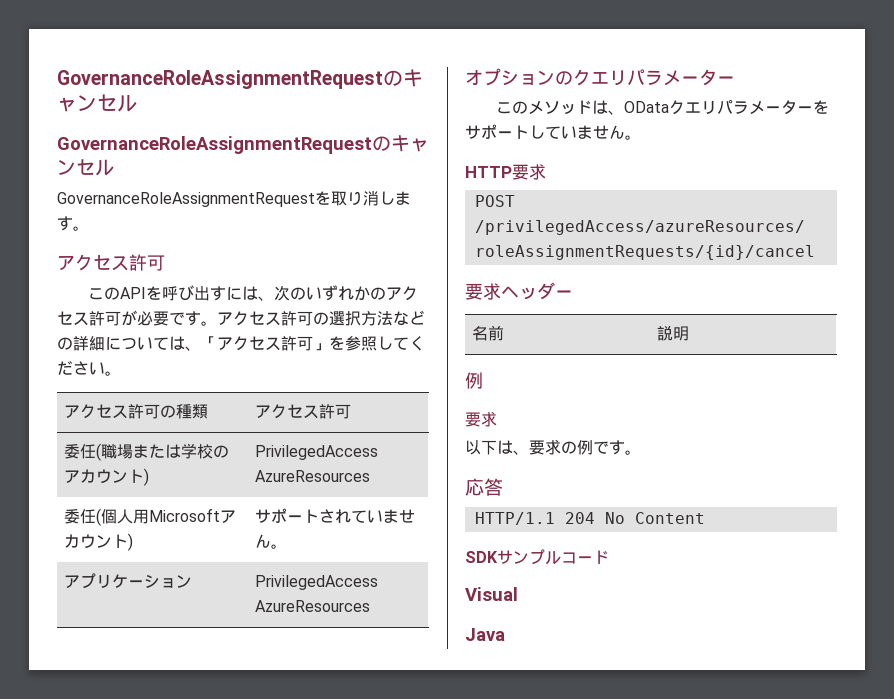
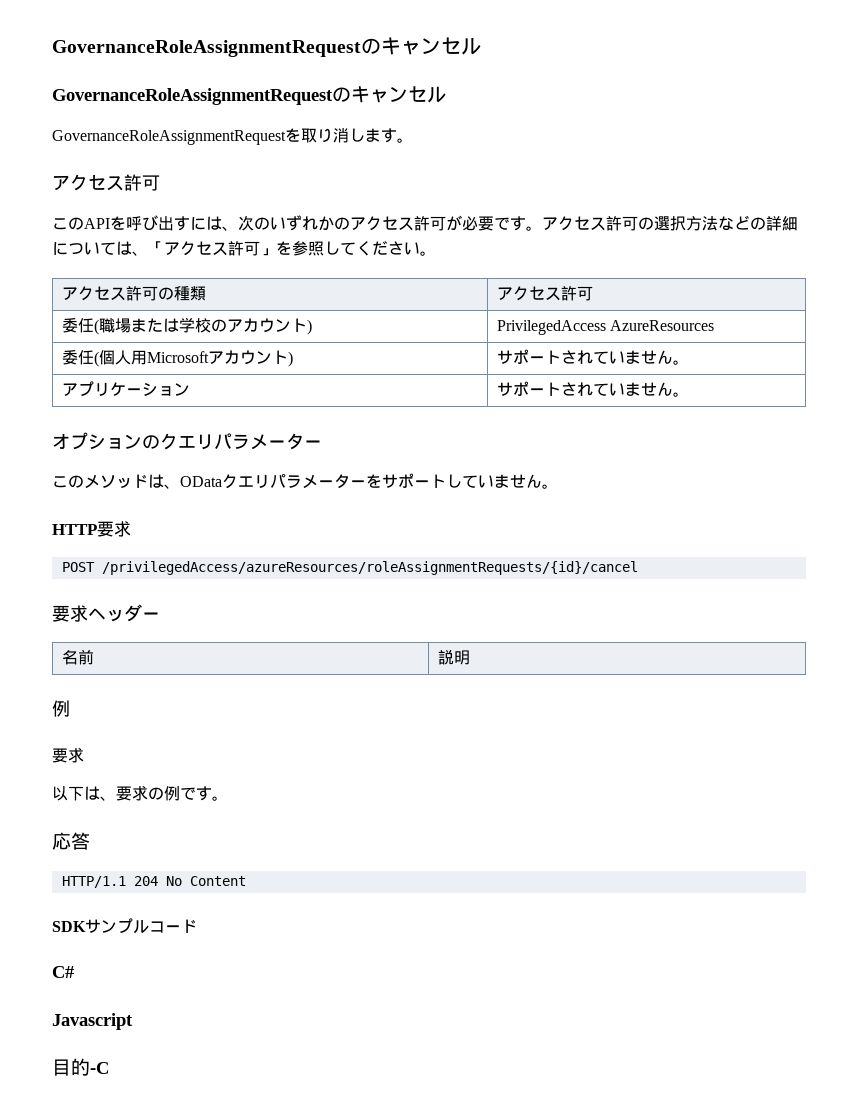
[254,575,378,590] [254,600,370,612] PrivilegedAccess AzureResources -> [496,381,689,397] サポートされていません。
[465,587,518,601] [465,628,505,641] Visual // Java -> [52,966,74,978] [52,1013,133,1030] [52,1058,109,1076] C# // Javascript // 目的-C

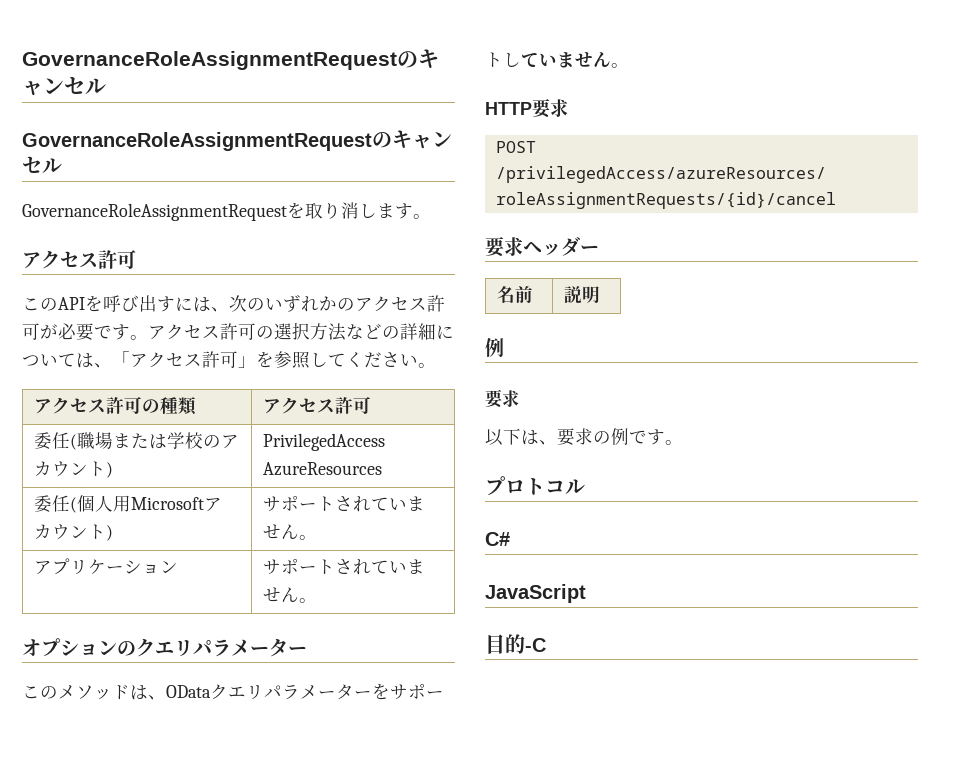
[52,832,90,850] [61,876,246,888] [52,918,197,934] 応答 // HTTP/1.1 204 No Content // SDKサンプルコード -> [485,476,585,496] プロトコル
[52,1013,133,1030] Javascript -> [485,584,586,603] JavaScript

